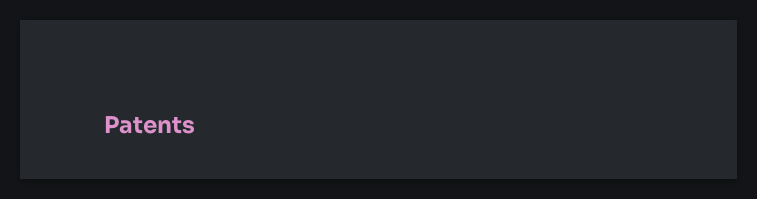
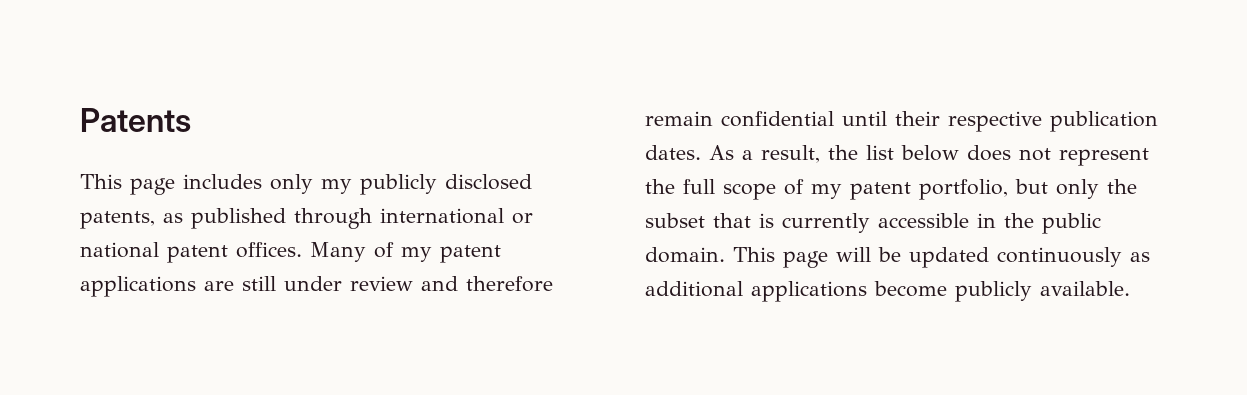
(195, 125) none -> [80,174,532,195] [80,208,533,229] [80,242,501,263] [80,276,553,297] [645,111,1158,132] [645,145,1149,166] [645,179,1137,200] [645,213,1101,234] [645,247,1150,268] [645,281,1130,302] // This page includes only my publicly disclosed patents, as published through international or national patent offices. Many of my patent applications are still under review and therefore remain confidential until their respective publication dates. As a result, the list below does not represent the full scope of my patent portfolio, but only the subset that is currently accessible in the public domain. This page will be updated continuously as additional applications become publicly available.

